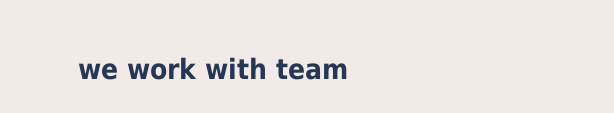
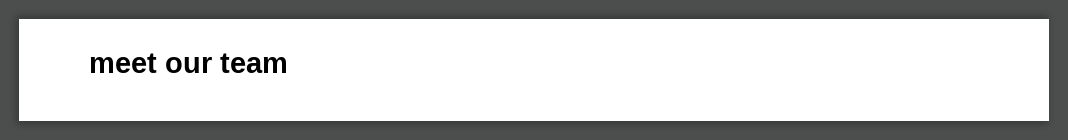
[78,57,267,80] we work with -> [89,53,212,73] meet our

